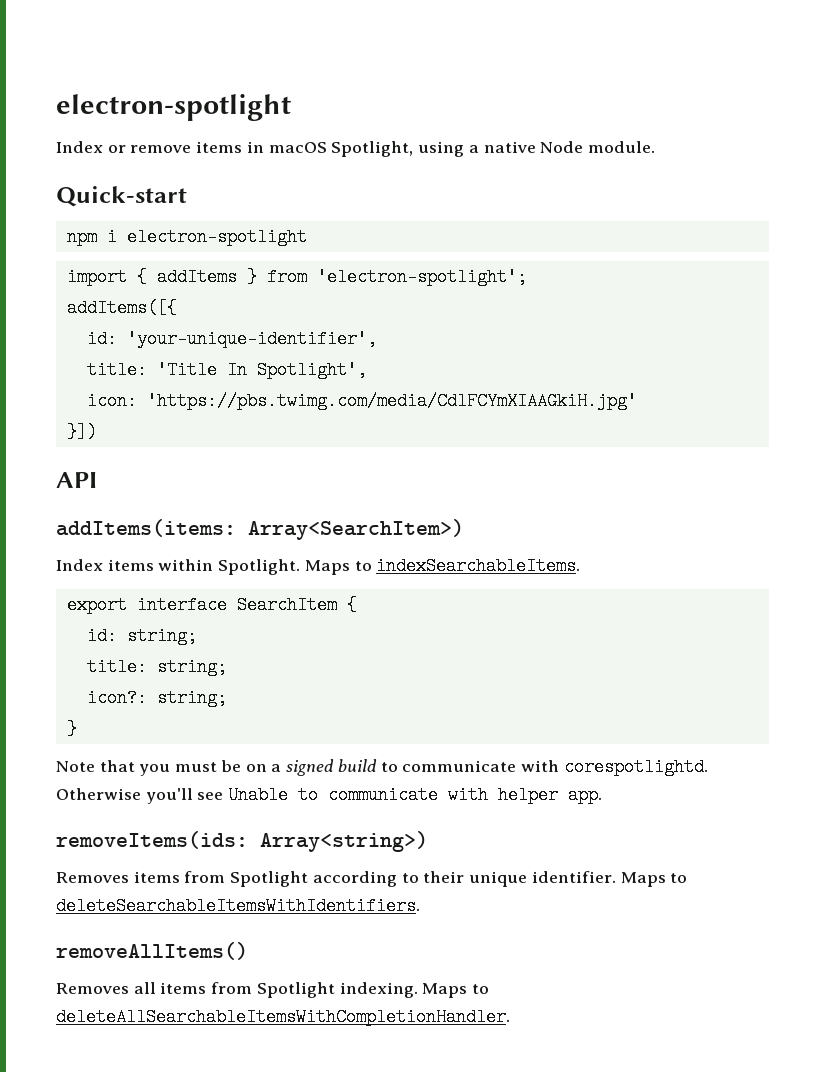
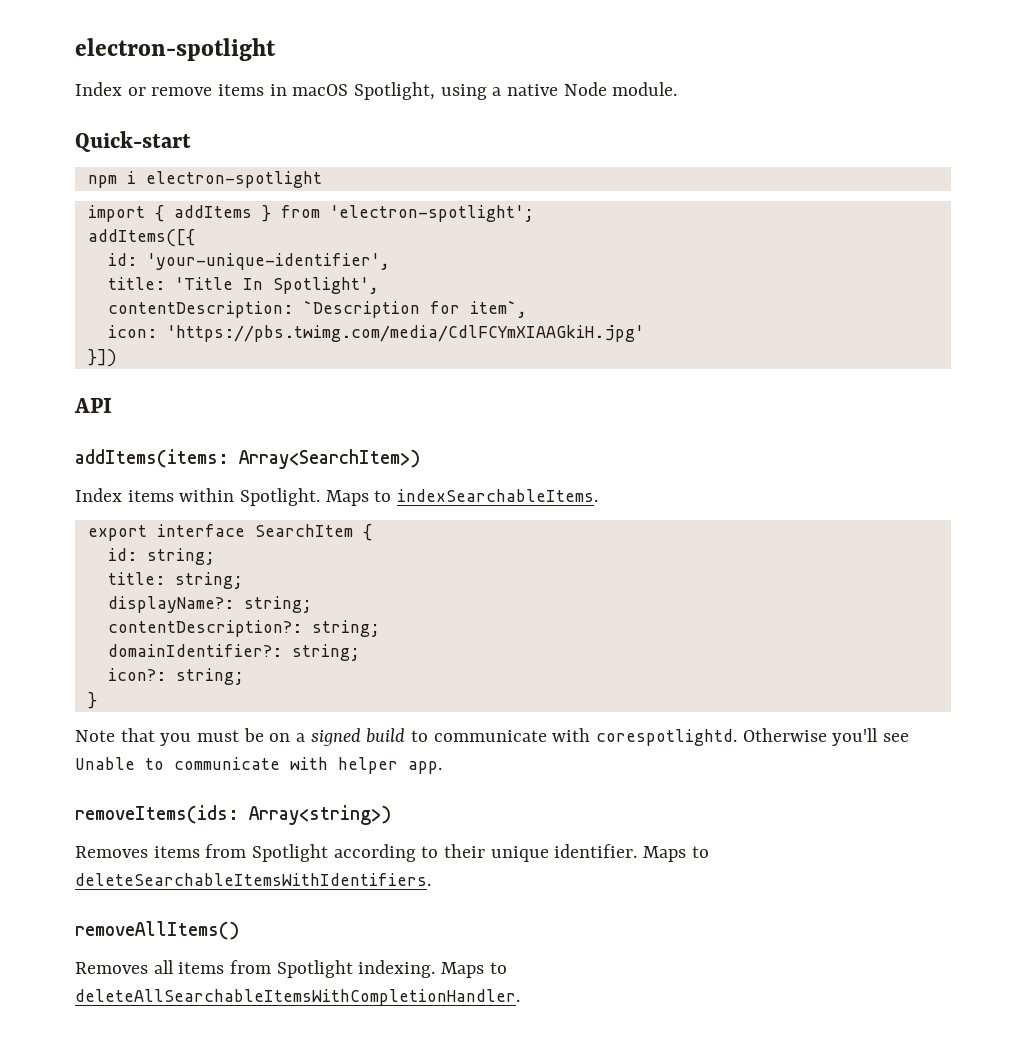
(367, 370) none -> [107,301,527,318] // contentDescription: `Description for item`,
(227, 667) none -> [107,596,312,613] [107,620,380,637] [107,644,360,661] // displayName?: string; // contentDescription?: string; // domainIdentifier?: string;

